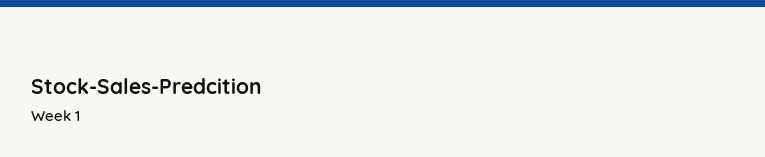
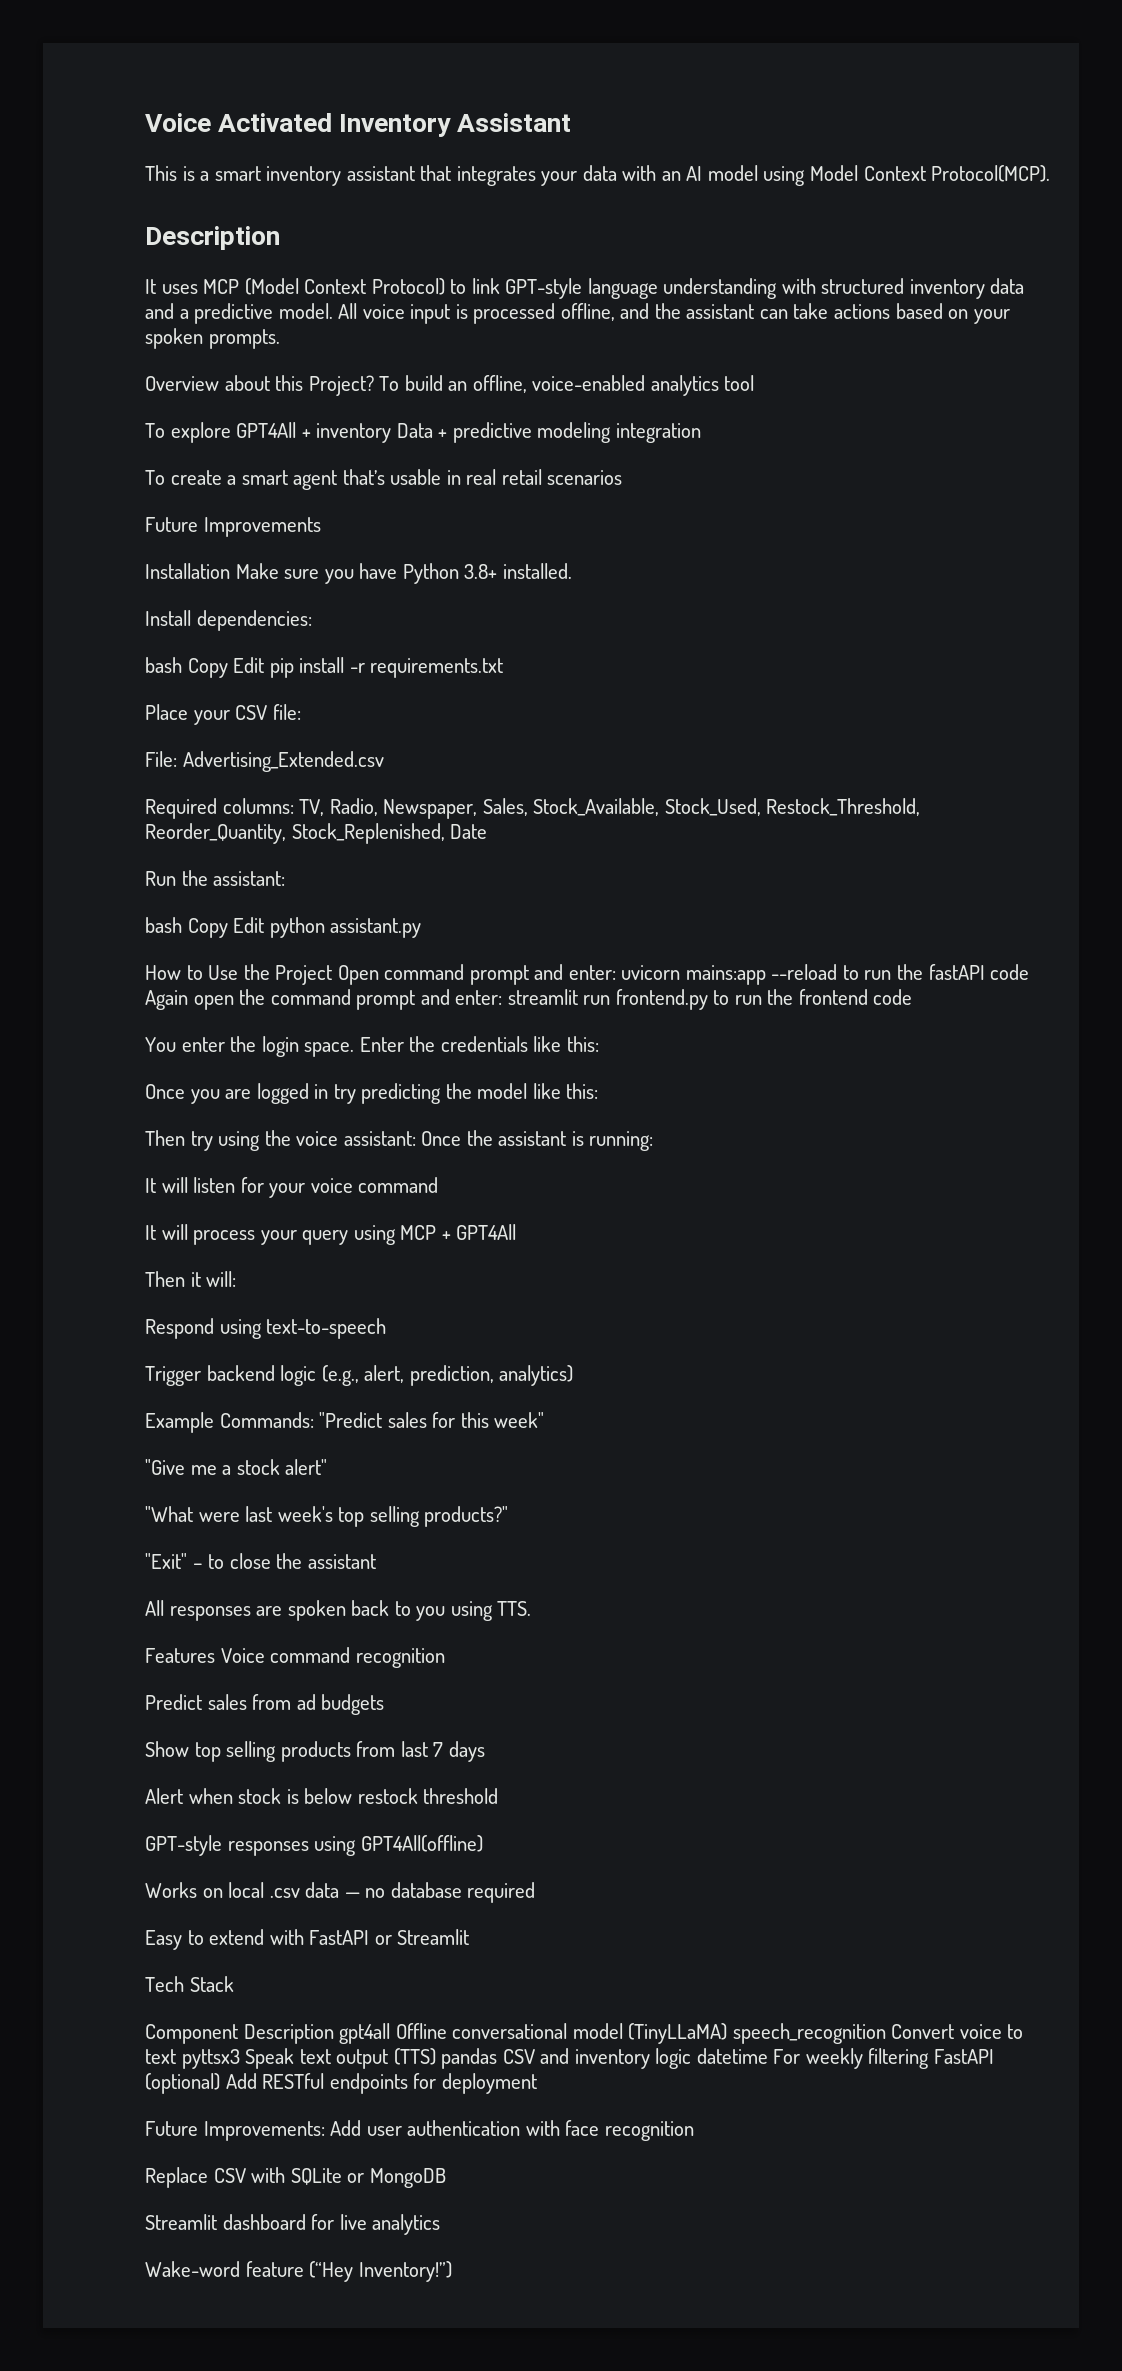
[31,78,262,94] [31,110,81,121] Stock-Sales-Predcition // Week 1 -> [145,113,572,137] [145,165,1051,186] [145,226,280,250] [145,278,1025,299] [145,303,1010,324] [145,328,280,349] [145,375,755,396] [145,422,701,443] [145,469,623,490] [145,517,321,537] [145,563,572,584] [145,610,312,631] [145,657,504,678] [145,704,301,725] [145,751,384,772] [145,798,921,819] [145,823,488,844] [145,870,286,886] [145,917,422,938] [145,964,1030,985] [145,989,913,1010] [145,1036,599,1057] [145,1083,599,1104] [145,1130,654,1151] [145,1177,439,1198] [145,1224,517,1245] [145,1271,237,1287] [145,1318,387,1339] [145,1365,574,1386] [145,1412,545,1433] [145,1459,328,1475] [145,1506,509,1527] [145,1553,376,1569] [145,1600,532,1621] [145,1647,445,1668] [145,1694,385,1715] [145,1741,485,1762] [145,1788,499,1804] [145,1835,483,1856] [145,1882,536,1903] [145,1929,470,1950] [145,1976,234,1992] [145,2023,1024,2044] [145,2048,994,2069] [145,2073,537,2094] [145,2120,694,2141] [145,2167,446,2188] [145,2214,441,2235] [145,2261,452,2282] Voice Activated Inventory Assistant // This is a smart inventory assistant that integrates your data with an AI model using Model Context Protocol(MCP). // Description // It uses MCP (Model Context Protocol) to link GPT-style language understanding with structured inventory data and a predictive model. All voice input is processed offline, and the assistant can take actions based on your spoken prompts. // Overview about this Project? To build an offline, voice-enabled analytics tool // To explore GPT4All + inventory Data + predictive modeling integration // To create a smart agent that’s usable in real retail scenarios // Future Improvements // Installation Make sure you have Python 3.8+ installed. // Install dependencies: // bash Copy Edit pip install -r requirements.txt // Place your CSV file: // File: Advertising_Extended.csv // Required columns: TV, Radio, Newspaper, Sales, Stock_Available, Stock_Used, Restock_Threshold, Reorder_Quantity, Stock_Replenished, Date // Run the assistant: // bash Copy Edit python assistant.py // How to Use the Project Open command prompt and enter: uvicorn mains:app --reload to run the fastAPI code Again open the command prompt and enter: streamlit run frontend.py to run the frontend code // You enter the login space. Enter the credentials like this: // Once you are logged in try predicting the model like this: // Then try using the voice assistant: Once the assistant is running: // It will listen for your voice command // It will process your query using MCP + GPT4All // Then it will: // Respond using text-to-speech // Trigger backend logic (e.g., alert, prediction, analytics) // Example Commands: "Predict sales for this week" // "Give me a stock alert" // "What were last week's top selling products?" // "Exit" – to close the assistant // All responses are spoken back to you using TTS. // Features Voice command recognition // Predict sales from ad budgets // Show top selling products from last 7 days // Alert when stock is below restock threshold // GPT-style responses using GPT4All(offline) // Works on local .csv data — no database required // Easy to extend with FastAPI or Streamlit // Tech Stack // Component Description gpt4all Offline conversational model (TinyLLaMA) speech_recognition Convert voice to text pyttsx3 Speak text output (TTS) pandas CSV and inventory logic datetime For weekly filtering FastAPI (optional) Add RESTful endpoints for deployment // Future Improvements: Add user authentication with face recognition // Replace CSV with SQLite or MongoDB // Streamlit dashboard for live analytics // Wake-word feature (“Hey Inventory!”)

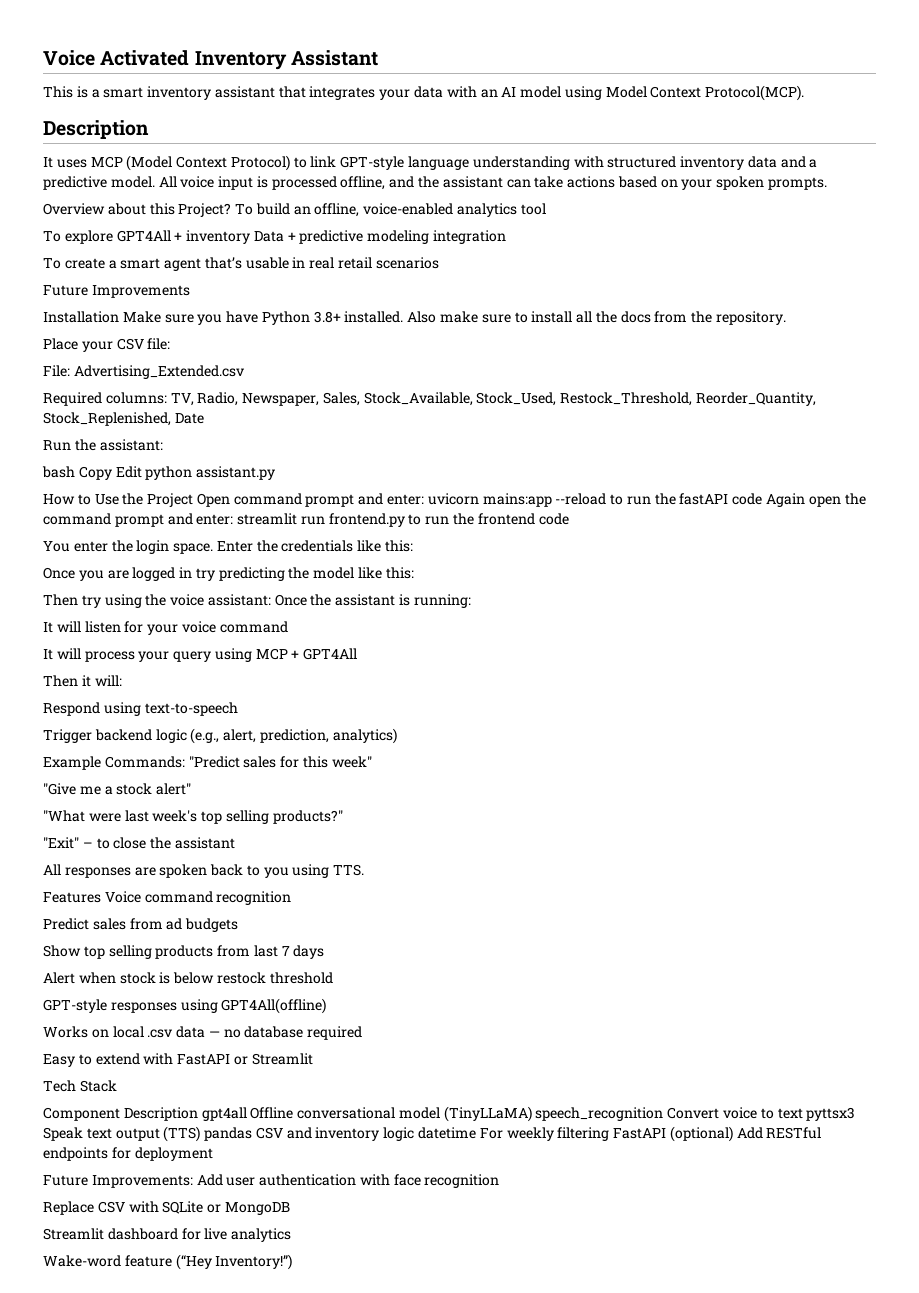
[145,610,312,631] [145,657,504,678] // Install dependencies: // bash Copy Edit pip install -r requirements.txt -> [407,311,787,325] Also make sure to install all the docs from the repository.

